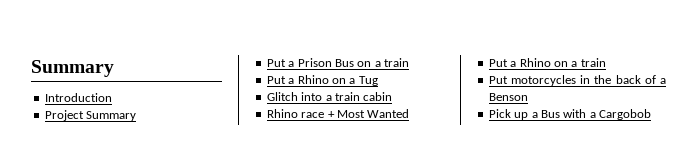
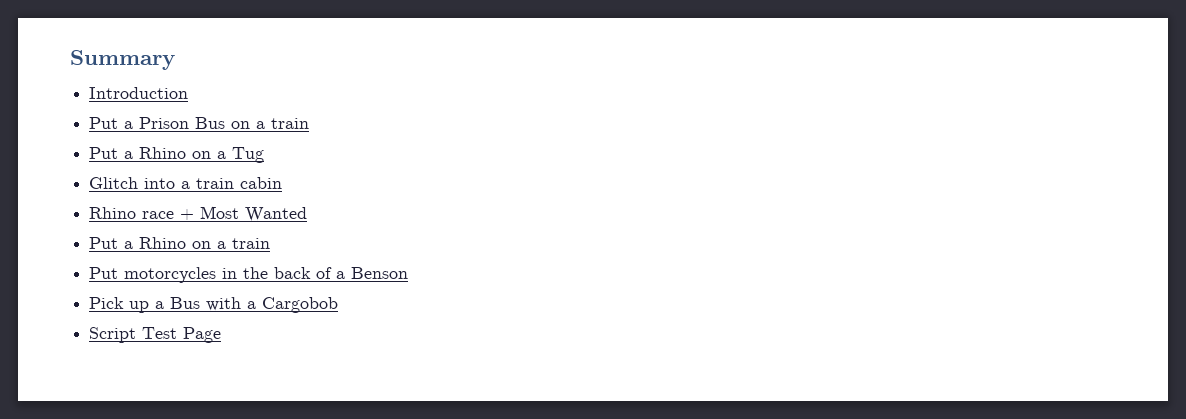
[44,110,137,121] // Project Summary -> (189, 93) none
(651, 114) none -> [89,327,222,343] // Script Test Page

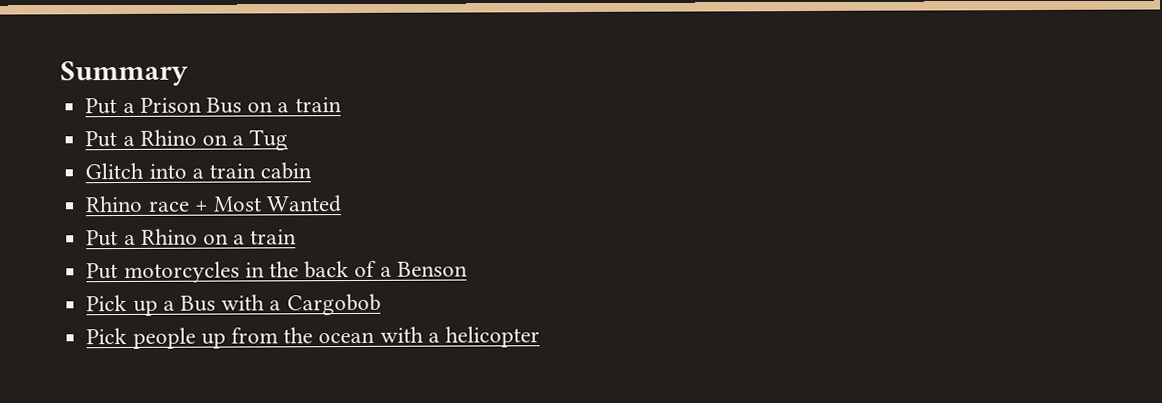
[89,87,189,99] // Introduction -> (189, 73) none
[89,327,222,343] Script Test Page -> [86,326,540,349] Pick people up from the ocean with a helicopter

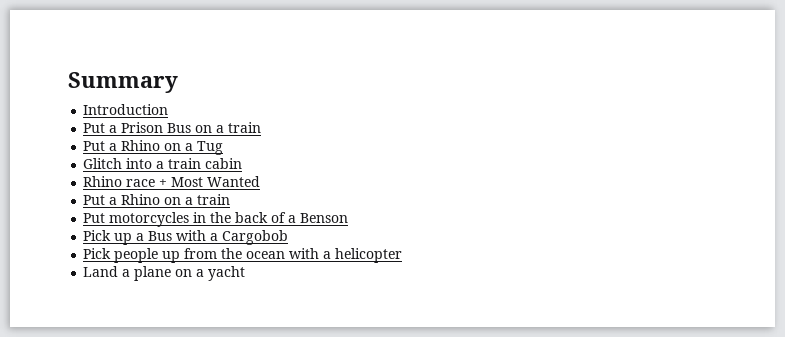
(189, 73) none -> [83,104,169,115] // Introduction
(540, 337) none -> [83,266,246,281] // Land a plane on a yacht

